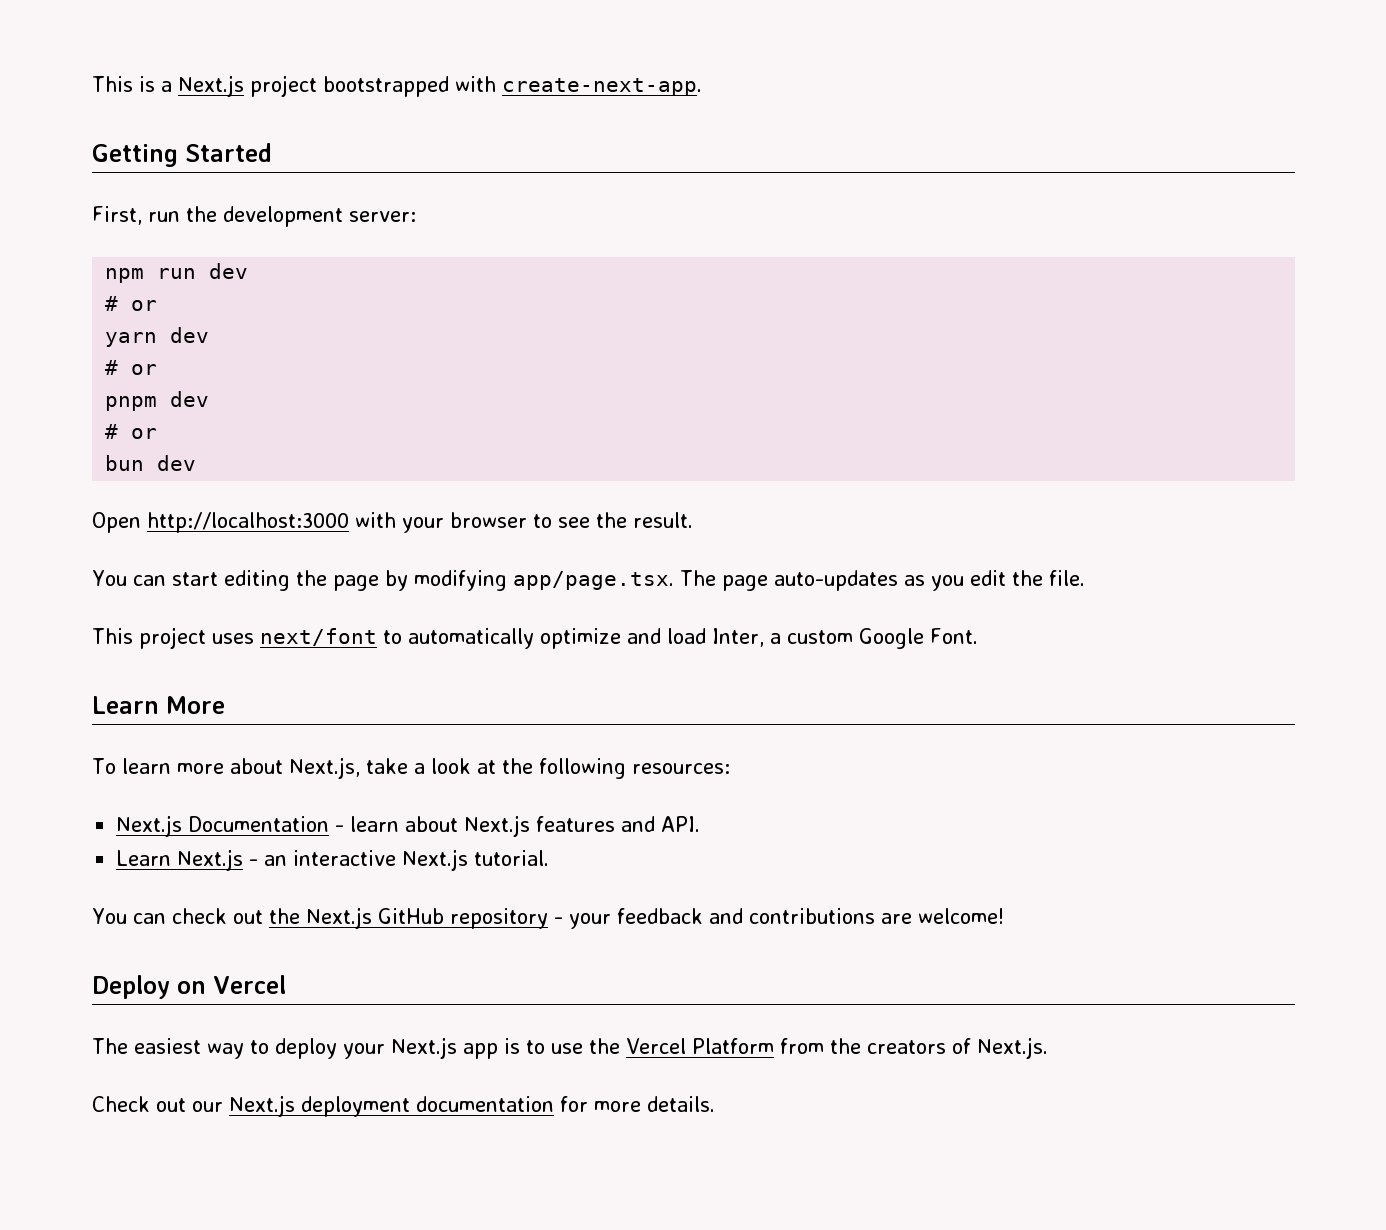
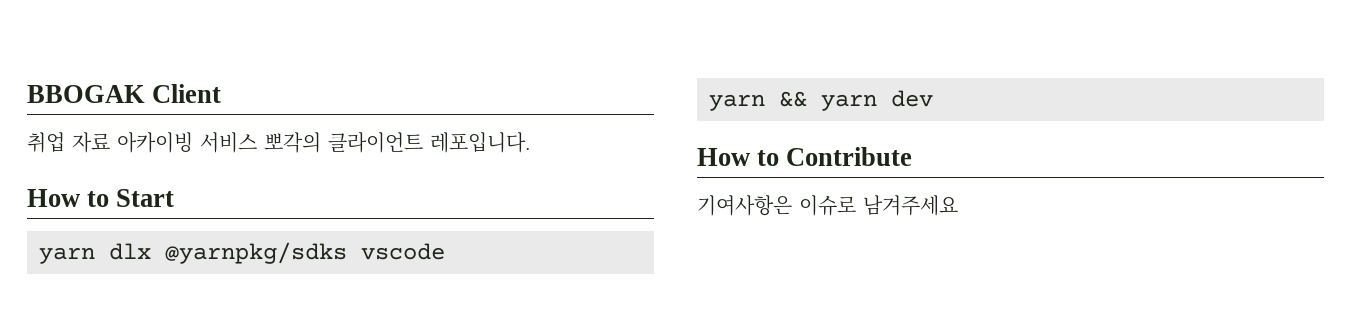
[92,75,702,97] [92,143,272,167] [92,206,416,227] [105,263,249,283] [105,296,158,311] [105,327,210,347] [105,360,158,375] [105,391,210,411] [105,424,158,439] [105,455,197,471] [92,512,693,533] [92,570,1085,591] [92,627,978,649] [92,696,225,714] [92,757,730,779] [116,815,701,837] [116,849,550,871] [92,907,1004,929] [92,975,286,999] [92,1037,1048,1059] [92,1095,715,1117] This is a Next.js project bootstrapped with create-next-app. // Getting Started // First, run the development server: // npm run dev // # or // yarn dev // # or // pnpm dev // # or // bun dev // Open http://localhost:3000 with your browser to see the result. // You can start editing the page by modifying app/page.tsx. The page auto-updates as you edit the file. // This project uses next/font to automatically optimize and load Inter, a custom Google Font. // Learn More // To learn more about Next.js, take a look at the following resources: // Next.js Documentation - learn about Next.js features and API. // Learn Next.js - an interactive Next.js tutorial. // You can check out the Next.js GitHub repository - your feedback and contributions are welcome! // Deploy on Vercel // The easiest way to deploy your Next.js app is to use the Vercel Platform from the creators of Next.js. // Check out our Next.js deployment documentation for more details. -> [27,84,222,103] [27,132,531,153] [27,189,175,207] [39,242,445,264] [709,90,933,111] [697,147,913,166] [697,195,958,216] BBOGAK Client // 취업 자료 아카이빙 서비스 뽀각의 클라이언트 레포입니다. // How to Start // yarn dlx @yarnpkg/sdks vscode // yarn && yarn dev // How to Contribute // 기여사항은 이슈로 남겨주세요

